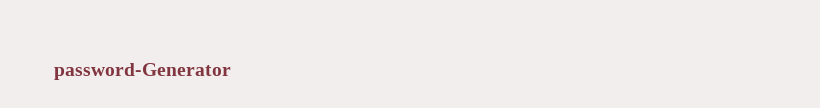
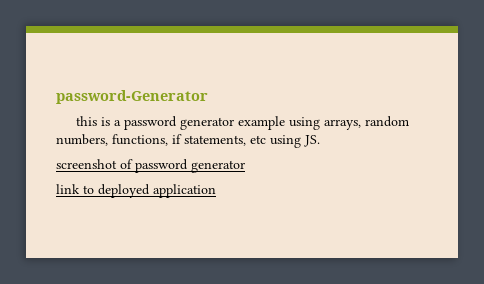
(231, 71) none -> [75,116,409,130] [56,134,320,148] [56,159,245,173] [56,184,216,198] // this is a password generator example using arrays, random numbers, functions, if statements, etc using JS. // screenshot of password generator // link to deployed application

